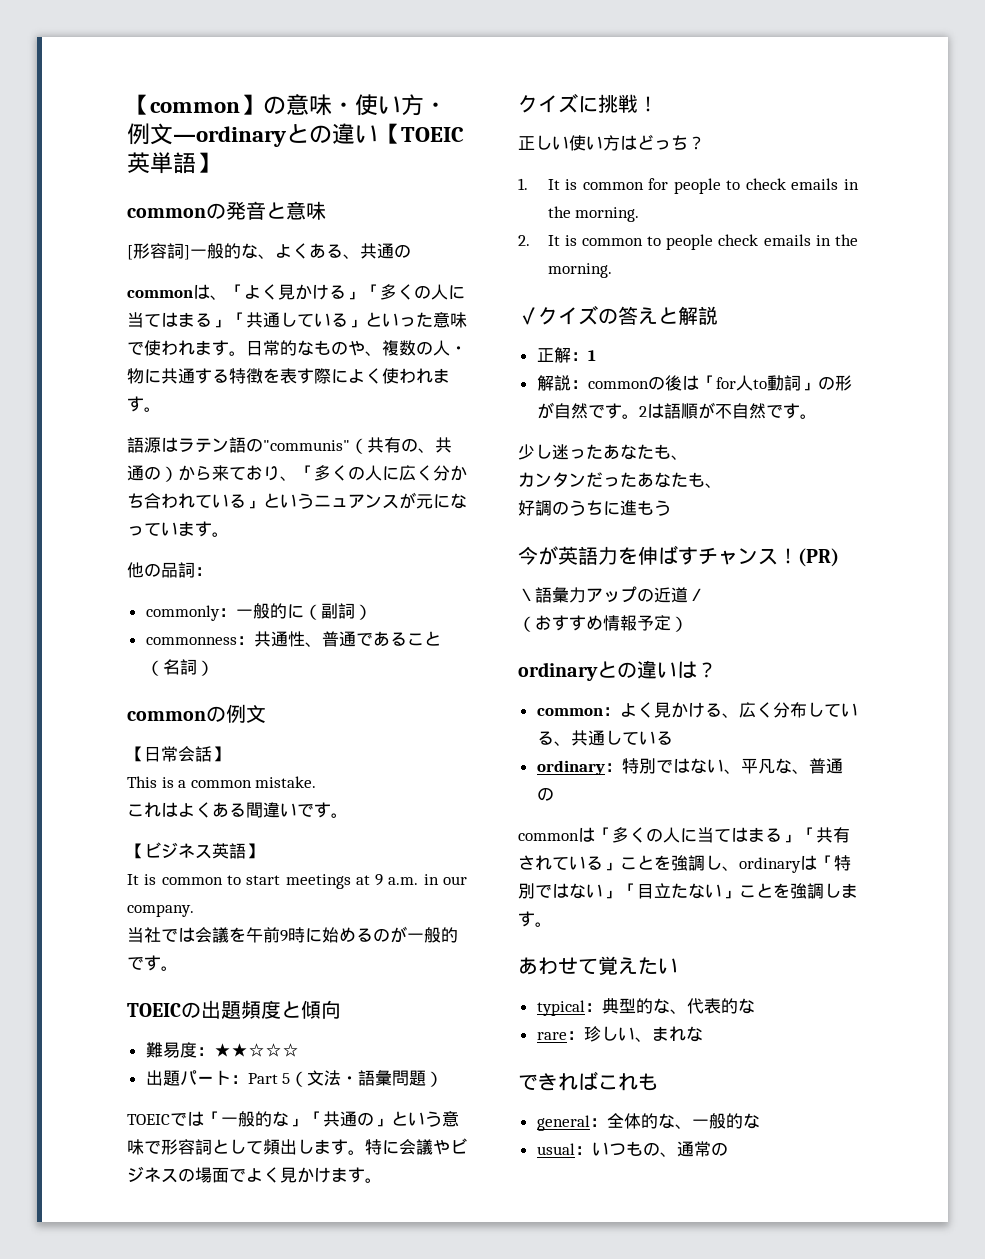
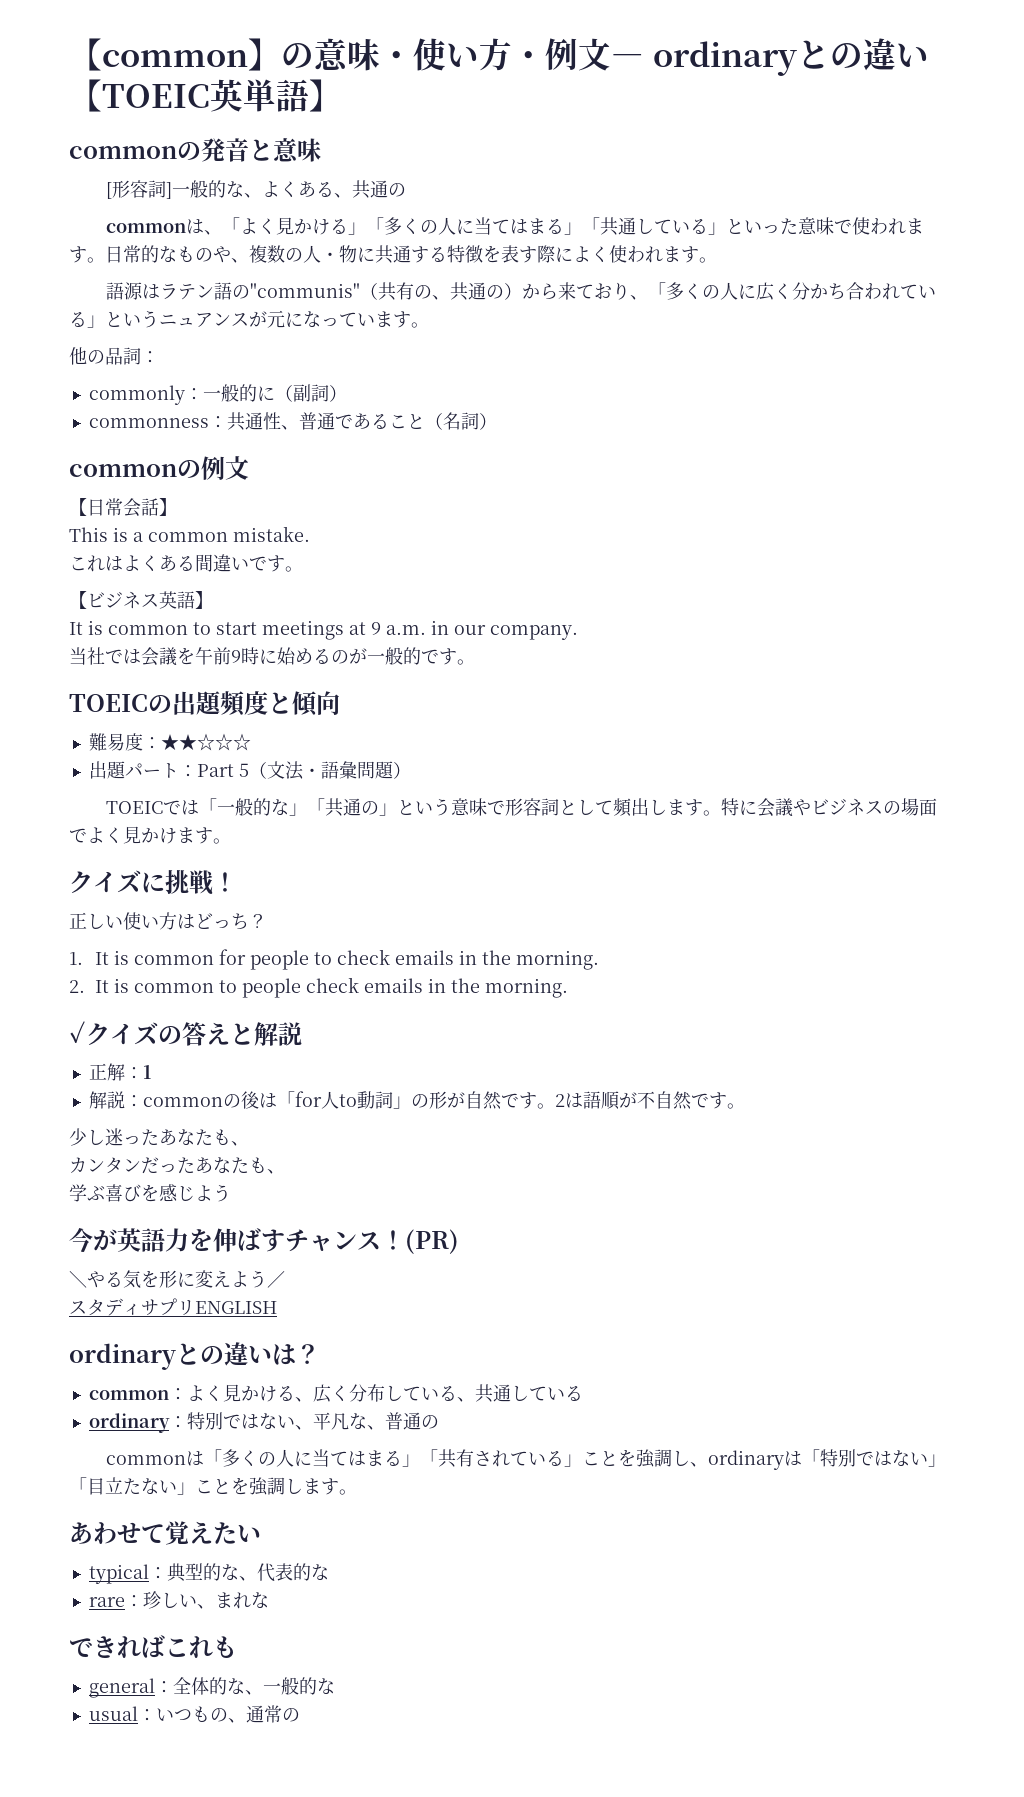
[518,500,654,516] 好調のうちに進も -> [69,1184,213,1202] 学ぶ喜びを感じよ
[535,586,705,603] [518,615,688,632] 語彙力アップの近道／ // （おすすめ情報予定） -> [87,1270,285,1288] [69,1298,277,1316] やる気を形に変えよう／ // スタディサプリENGLISH

